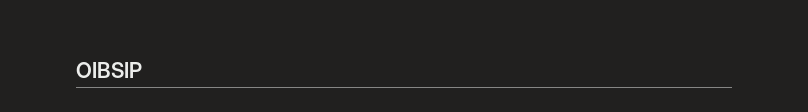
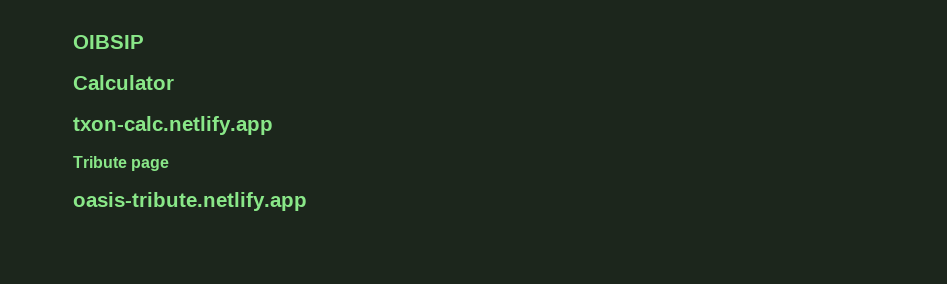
(142, 70) none -> [73,75,174,90] [73,116,273,135] [73,156,170,171] [73,192,307,211] // Calculator // txon-calc.netlify.app // Tribute page // oasis-tribute.netlify.app

